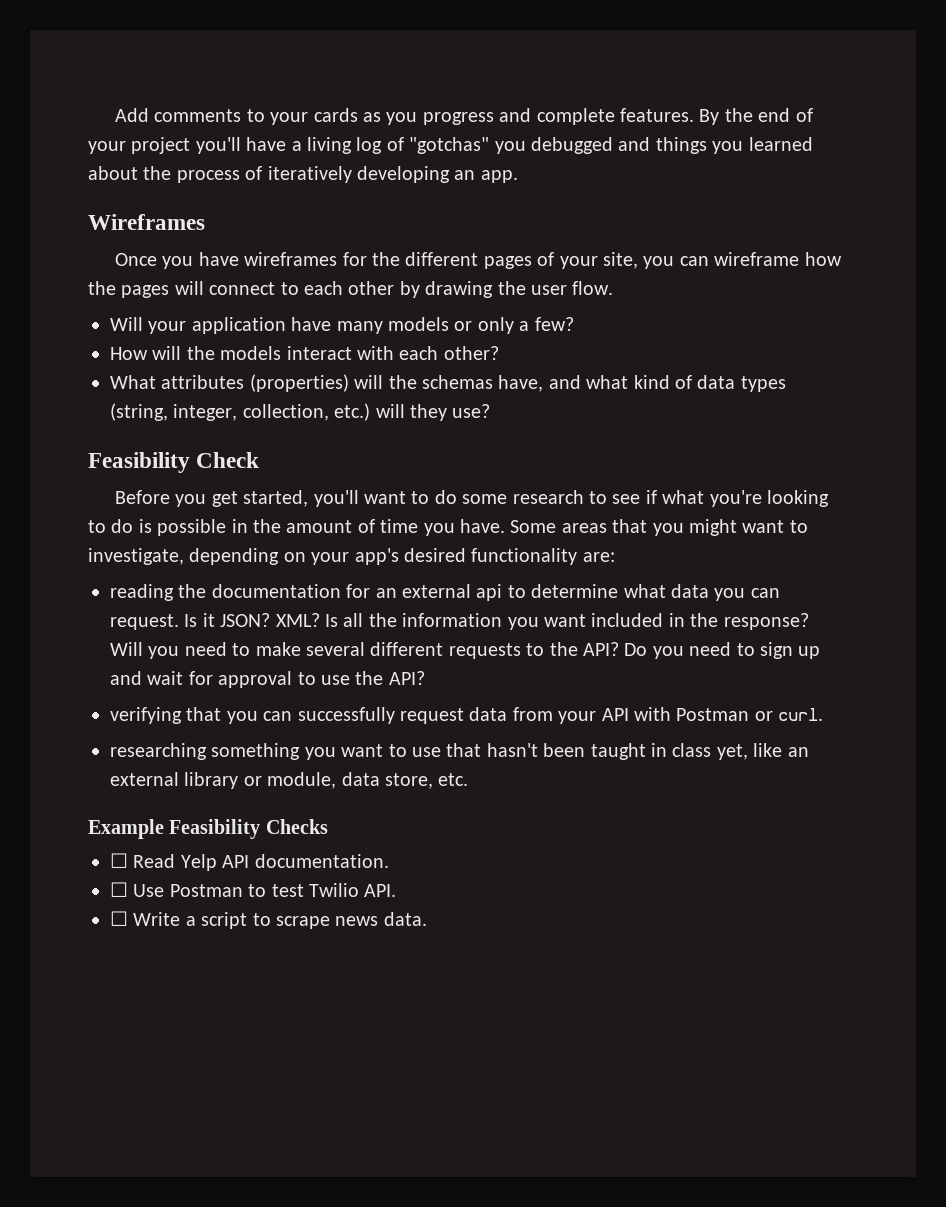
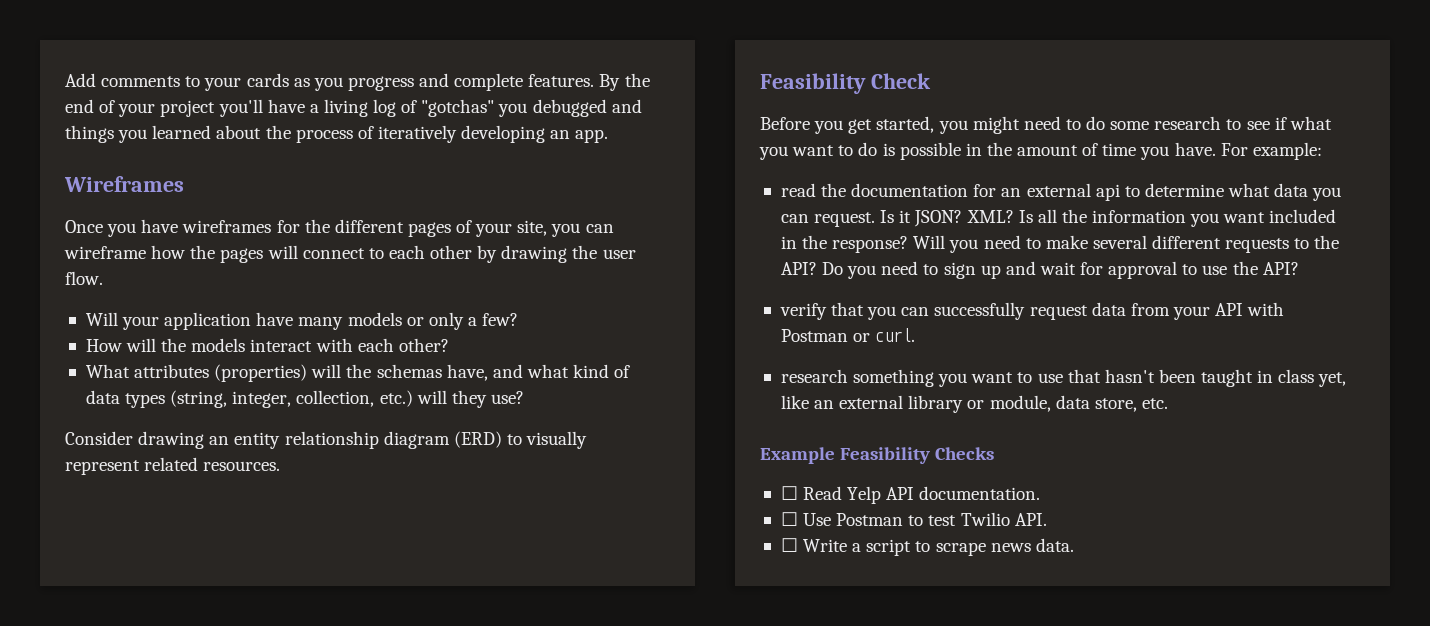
(491, 411) none -> [65,431,588,449] [65,457,281,475] // Consider drawing an entity relationship diagram (ERD) to visually represent related resources.
[313,490,406,507] you'll want -> [938,116,1061,134] you might need
[709,490,829,507] you're looking -> [759,145,835,160] you want
[510,519,808,536] [88,548,615,565] [110,584,174,601] Some areas that you might want to investigate, depending on your app's desired functionality are: // reading -> [1220,142,1322,160] [780,183,816,197] For example: // read
[110,707,182,724] verifying -> [779,303,827,320] verify
[110,743,207,760] researching -> [780,369,848,383] research

